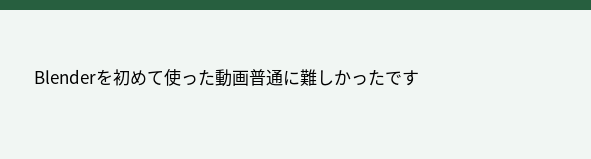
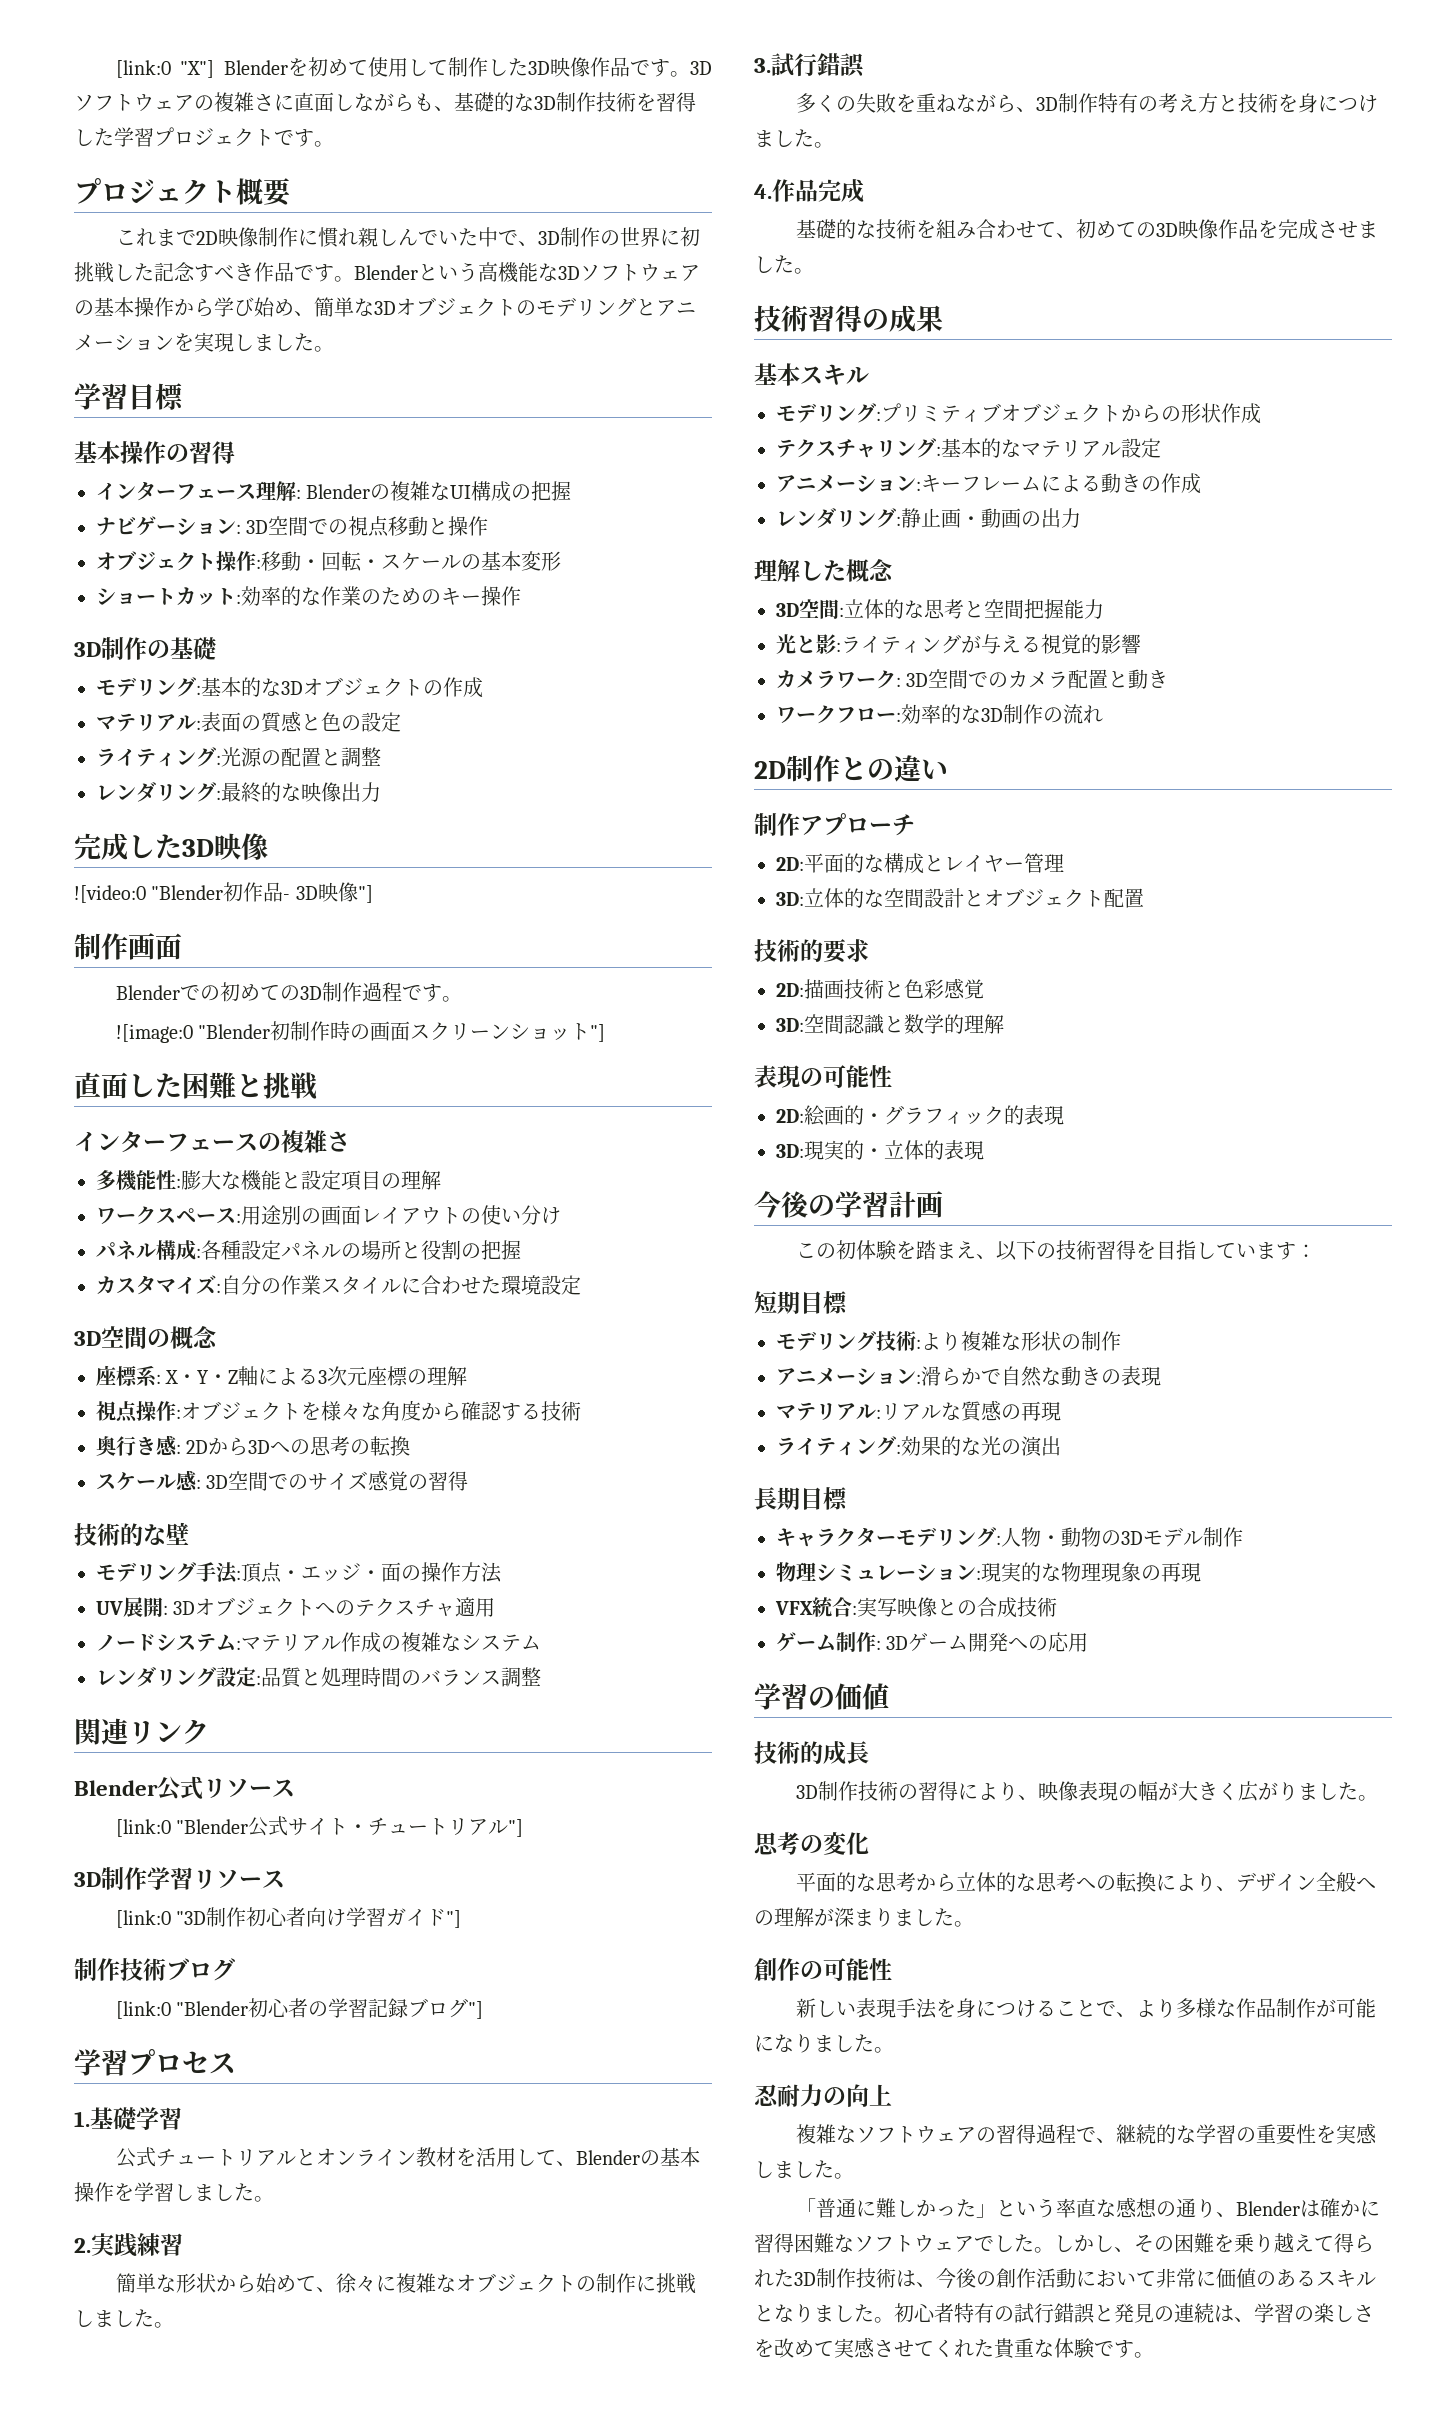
(34, 76) none -> [115,60,215,78] [link:0 "X"]
[181,69,419,87] った動画普通に難しかったです -> [388,57,712,77] [74,92,696,112] [74,127,334,147] [74,178,291,206] [115,227,700,248] [74,262,700,283] [74,297,696,317] [74,332,334,352] [74,383,184,410] [74,441,235,464] [96,481,572,502] [96,516,489,537] [96,551,561,572] [96,586,521,606] [74,637,216,660] [96,677,483,698] [96,711,401,733] [96,747,381,767] [96,782,381,803] [74,833,268,861] [74,882,373,903] [74,933,182,960] [115,982,462,1002] [115,1021,606,1043] [74,1072,318,1100] [74,1130,350,1153] [96,1170,441,1191] [96,1205,561,1225] [96,1240,521,1260] [96,1275,581,1295] [74,1326,218,1349] [96,1365,468,1387] [96,1400,581,1423] [96,1435,411,1457] [96,1470,469,1492] [74,1522,189,1546] [96,1562,502,1584] [96,1597,496,1617] [96,1632,541,1653] [96,1667,541,1688] [74,1718,209,1745] [74,1776,295,1801] [115,1816,524,1837] [74,1867,285,1890] [115,1907,462,1928] [74,1958,235,1981] [115,1998,484,2019] [74,2049,236,2076] [74,2107,182,2130] [115,2147,700,2168] [74,2182,274,2202] [74,2233,183,2257] [115,2273,696,2294] [74,2309,174,2328] [754,53,865,77] [795,93,1378,113] [754,129,834,148] [754,179,864,203] [795,219,1378,240] [754,255,814,274] [754,305,943,333] [754,363,869,386] [776,403,1261,424] [776,438,1161,458] [776,473,1201,494] [776,508,1081,528] [754,559,894,582] [776,599,1104,619] [776,634,1141,654] [776,669,1169,689] [776,704,1103,724] [754,755,948,782] [754,813,915,836] [776,853,1064,874] [776,888,1144,908] [754,939,869,963] [776,978,984,999] [776,1014,1004,1034] [754,1065,892,1088] [776,1105,1064,1126] [776,1140,984,1160] [754,1191,943,1218] [795,1240,1316,1261] [754,1291,848,1314] [776,1331,1121,1351] [776,1366,1161,1387] [776,1400,1061,1422] [776,1436,1061,1457] [754,1487,848,1510] [776,1527,1243,1547] [776,1562,1201,1582] [775,1597,1057,1618] [776,1632,1089,1652] [754,1683,889,1710] [754,1741,869,1765] [795,1781,1378,1802] [754,1832,869,1855] [795,1872,1376,1893] [754,1907,974,1927] [754,1958,892,1981] [795,1998,1376,2019] [754,2034,894,2053] [754,2084,892,2107] [795,2123,1377,2145] [754,2160,854,2179] [795,2197,1380,2218] [754,2233,1374,2253] [754,2268,1376,2289] [754,2303,1374,2324] [754,2337,1154,2359] 用して制作した3D映像作品です。3Dソフトウェアの複雑さに直面しながらも、基礎的な3D制作技術を習得した学習プロジェクトです。 // プロジェクト概要 // これまで2D映像制作に慣れ親しんでいた中で、3D制作の世界に初挑戦した記念すべき作品です。Blenderという高機能な3Dソフトウェアの基本操作から学び始め、簡単な3Dオブジェクトのモデリングとアニメーションを実現しました。 // 学習目標 // 基本操作の習得 // インターフェース理解: Blenderの複雑なUI構成の把握 // ナビゲーション: 3D空間での視点移動と操作 // オブジェクト操作:移動・回転・スケールの基本変形 // ショートカット:効率的な作業のためのキー操作 // 3D制作の基礎 // モデリング:基本的な3Dオブジェクトの作成 // マテリアル:表面の質感と色の設定 // ライティング:光源の配置と調整 // レンダリング:最終的な映像出力 // 完成した3D映像 // ![video:0 "Blender初作品- 3D映像"] // 制作画面 // Blenderでの初めての3D制作過程です。 // ![image:0 "Blender初制作時の画面スクリーンショット"] // 直面した困難と挑戦 // インターフェースの複雑さ // 多機能性:膨大な機能と設定項目の理解 // ワークスペース:用途別の画面レイアウトの使い分け // パネル構成:各種設定パネルの場所と役割の把握 // カスタマイズ:自分の作業スタイルに合わせた環境設定 // 3D空間の概念 // 座標系: X・Y・Z軸による3次元座標の理解 // 視点操作:オブジェクトを様々な角度から確認する技術 // 奥行き感: 2Dから3Dへの思考の転換 // スケール感: 3D空間でのサイズ感覚の習得 // 技術的な壁 // モデリング手法:頂点・エッジ・面の操作方法 // UV展開: 3Dオブジェクトへのテクスチャ適用 // ノードシステム:マテリアル作成の複雑なシステム // レンダリング設定:品質と処理時間のバランス調整 // 関連リンク // Blender公式リソース // [link:0 "Blender公式サイト・チュートリアル"] // 3D制作学習リソース // [link:0 "3D制作初心者向け学習ガイド"] // 制作技術ブログ // [link:0 "Blender初心者の学習記録ブログ"] // 学習プロセス // 1.基礎学習 // 公式チュートリアルとオンライン教材を活用して、Blenderの基本操作を学習しました。 // 2.実践練習 // 簡単な形状から始めて、徐々に複雑なオブジェクトの制作に挑戦しました。 // 3.試行錯誤 // 多くの失敗を重ねながら、3D制作特有の考え方と技術を身につけました。 // 4.作品完成 // 基礎的な技術を組み合わせて、初めての3D映像作品を完成させました。 // 技術習得の成果 // 基本スキル // モデリング:プリミティブオブジェクトからの形状作成 // テクスチャリング:基本的なマテリアル設定 // アニメーション:キーフレームによる動きの作成 // レンダリング:静止画・動画の出力 // 理解した概念 // 3D空間:立体的な思考と空間把握能力 // 光と影:ライティングが与える視覚的影響 // カメラワーク: 3D空間でのカメラ配置と動き // ワークフロー:効率的な3D制作の流れ // 2D制作との違い // 制作アプローチ // 2D:平面的な構成とレイヤー管理 // 3D:立体的な空間設計とオブジェクト配置 // 技術的要求 // 2D:描画技術と色彩感覚 // 3D:空間認識と数学的理解 // 表現の可能性 // 2D:絵画的・グラフィック的表現 // 3D:現実的・立体的表現 // 今後の学習計画 // この初体験を踏まえ、以下の技術習得を目指しています： // 短期目標 // モデリング技術:より複雑な形状の制作 // アニメーション:滑らかで自然な動きの表現 // マテリアル:リアルな質感の再現 // ライティング:効果的な光の演出 // 長期目標 // キャラクターモデリング:人物・動物の3Dモデル制作 // 物理シミュレーション:現実的な物理現象の再現 // VFX統合:実写映像との合成技術 // ゲーム制作: 3Dゲーム開発への応用 // 学習の価値 // 技術的成長 // 3D制作技術の習得により、映像表現の幅が大きく広がりました。 // 思考の変化 // 平面的な思考から立体的な思考への転換により、デザイン全般への理解が深まりました。 // 創作の可能性 // 新しい表現手法を身につけることで、より多様な作品制作が可能になりました。 // 忍耐力の向上 // 複雑なソフトウェアの習得過程で、継続的な学習の重要性を実感しました。 // 「普通に難しかった」という率直な感想の通り、Blenderは確かに習得困難なソフトウェアでした。しかし、その困難を乗り越えて得られた3D制作技術は、今後の創作活動において非常に価値のあるスキルとなりました。初心者特有の試行錯誤と発見の連続は、学習の楽しさを改めて実感させてくれた貴重な体験です。

